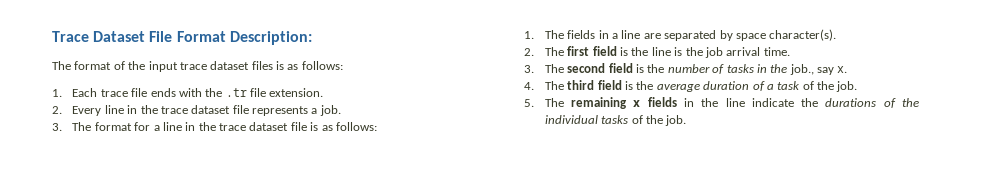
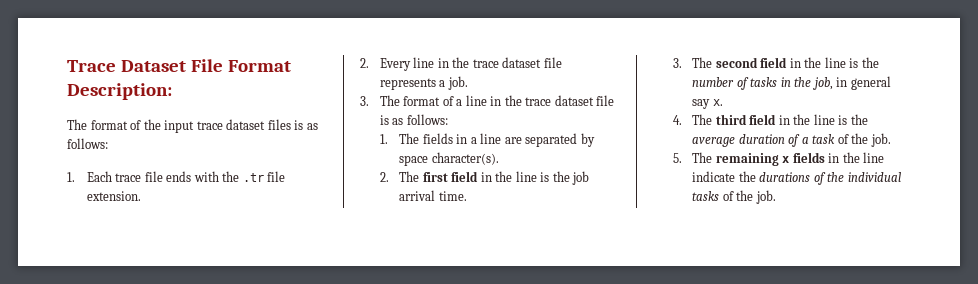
[134,122,151,131] for -> [442,96,454,106] of
[620,47,629,56] is -> [480,172,492,182] in
(633, 68) none -> [789,57,846,68] in the line
[789,64,814,75] job., -> [812,76,891,90] job, in general
(622, 85) none -> [778,114,835,125] in the line

